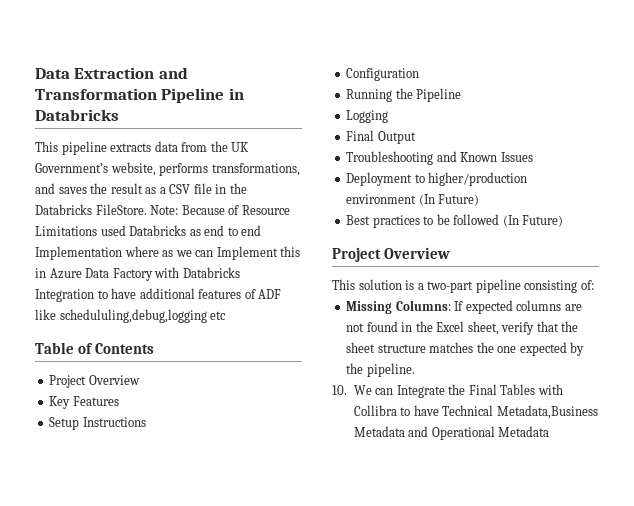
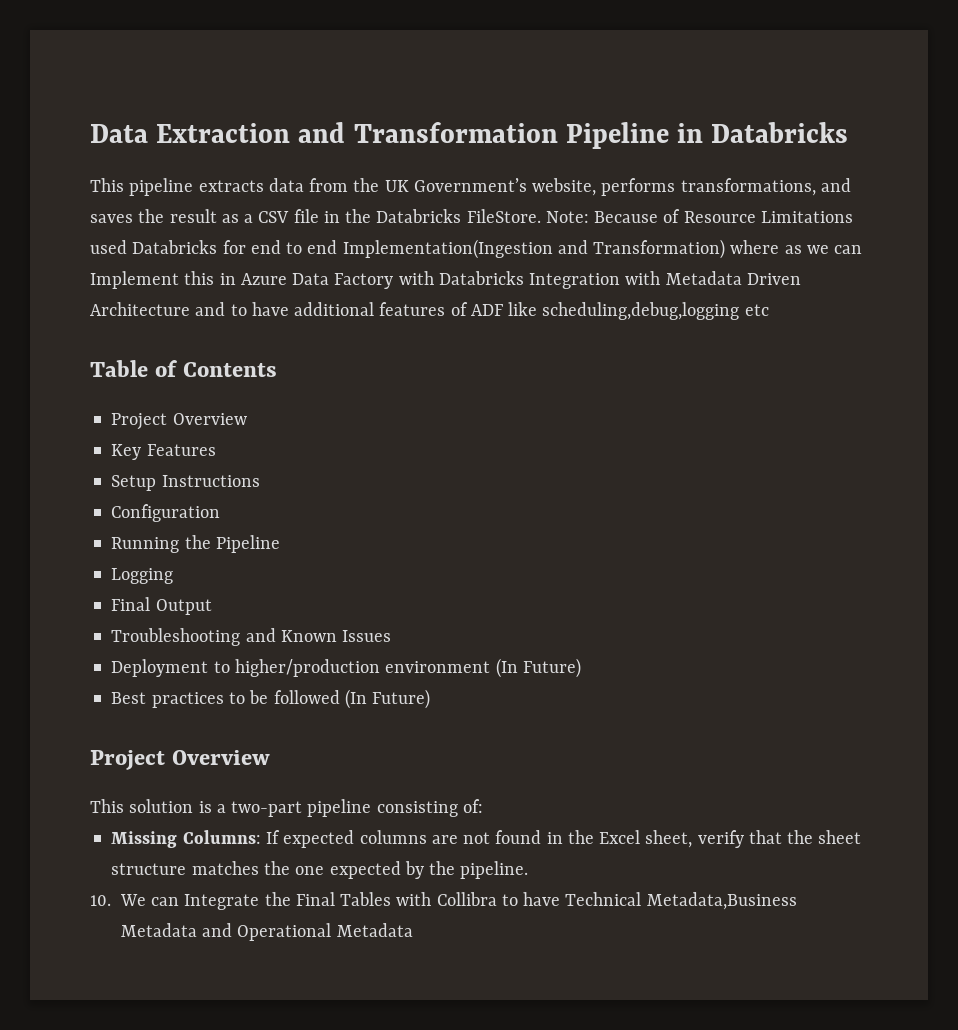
[189,229,201,236] as -> [222,240,246,254] for
[35,246,122,260] Implementation -> [342,239,726,259] Implementation(Ingestion and Transformation)
(94, 295) none -> [625,271,801,285] [90,302,226,316] with Metadata Driven Architecture and
[59,309,207,323] schedululing,debug,logging -> [542,302,740,320] scheduling,debug,logging

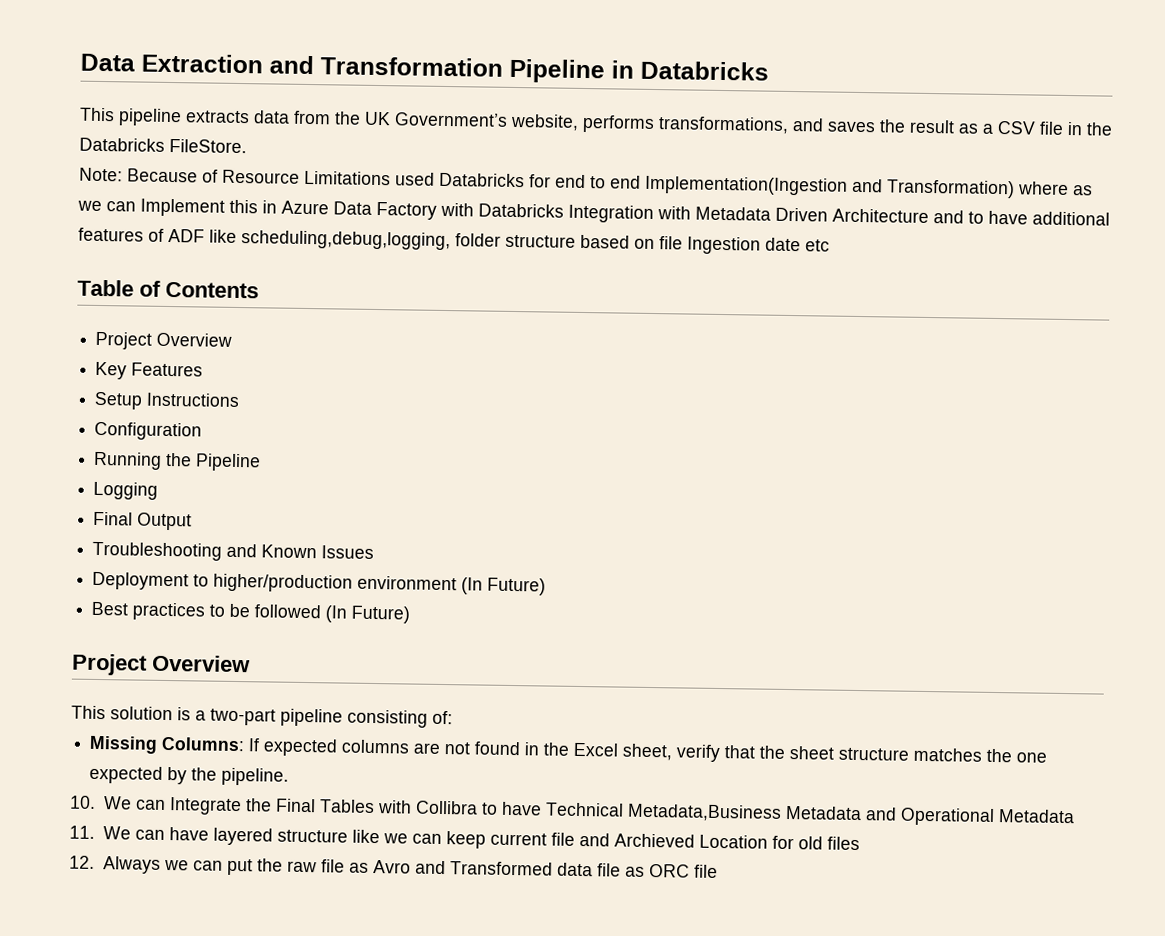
(541, 216) none -> (247, 146) //
[542,302,740,320] scheduling,debug,logging -> [241,230,801,255] scheduling,debug,logging, folder structure based on file Ingestion date
(413, 930) none -> [69,825,860,851] [69,855,718,878] // 11. We can have layered structure like we can keep current file and Archieved Location for old files // 12. Always we can put the raw file as Avro and Transformed data file as ORC file

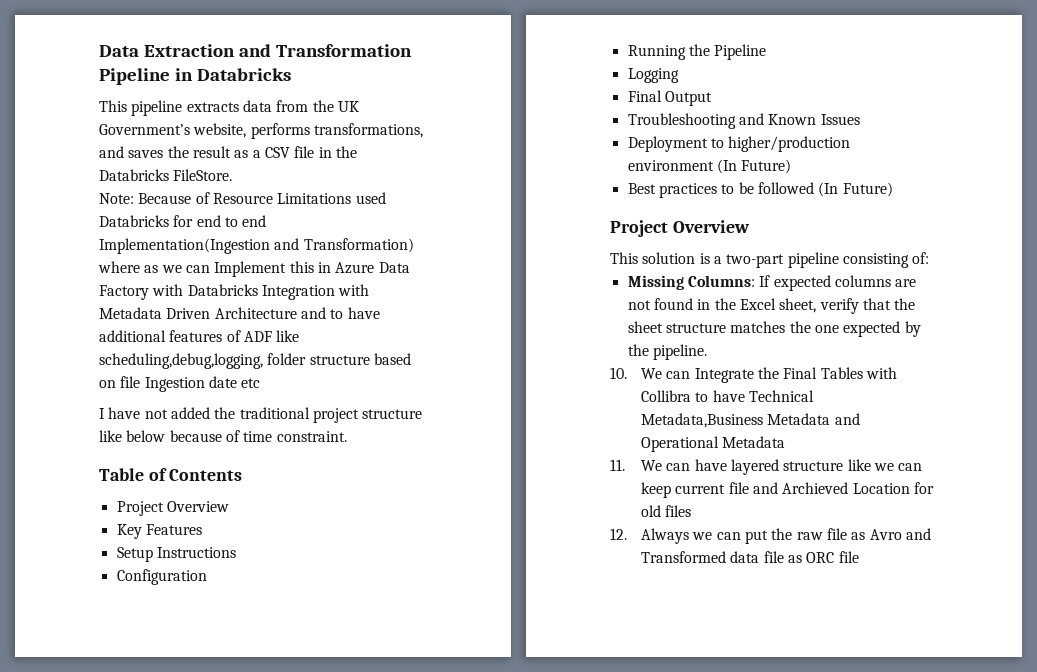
(830, 245) none -> [99,407,423,423] [99,430,347,442] // I have not added the traditional project structure like below because of time constraint.

